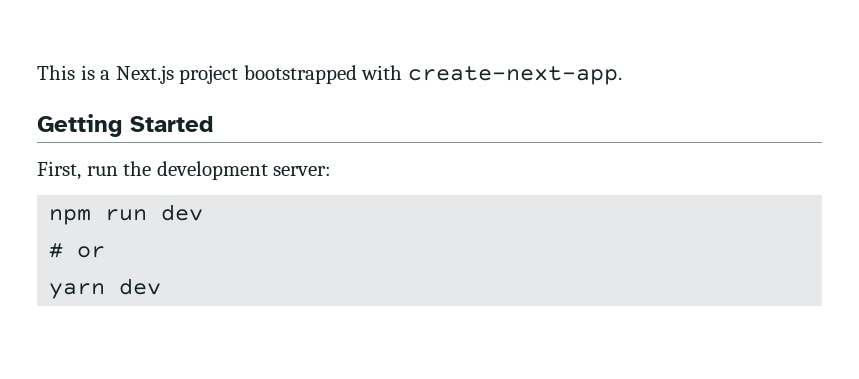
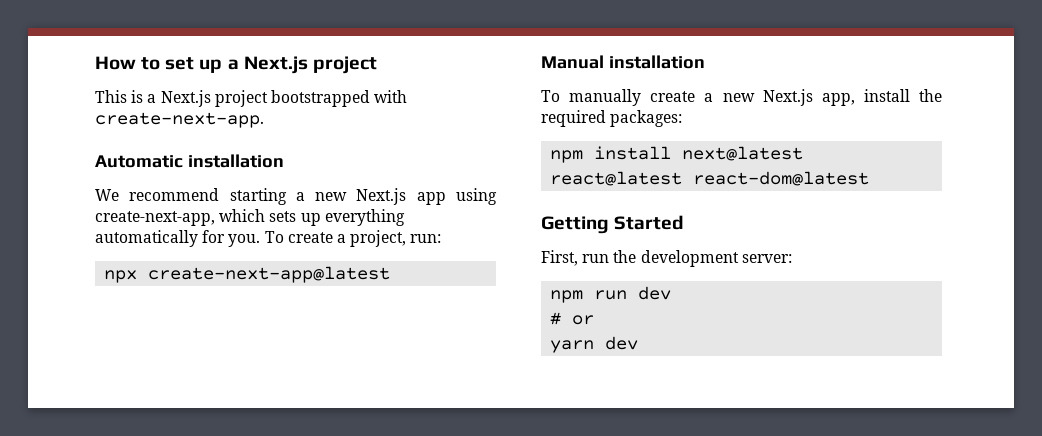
(37, 72) none -> [95,56,377,74] How to set up a Next.js project //
(622, 75) none -> [95,154,284,168] [95,188,497,205] [95,209,405,226] [95,230,442,247] [104,266,391,283] [541,55,705,69] [541,89,942,106] [541,110,683,127] [550,146,804,163] [550,171,870,186] // Automatic installation // We recommend starting a new Next.js app using create-next-app, which sets up everything automatically for you. To create a project, run: // npx create-next-app@latest // Manual installation // To manually create a new Next.js app, install the required packages: // npm install next@latest react@latest react-dom@latest

